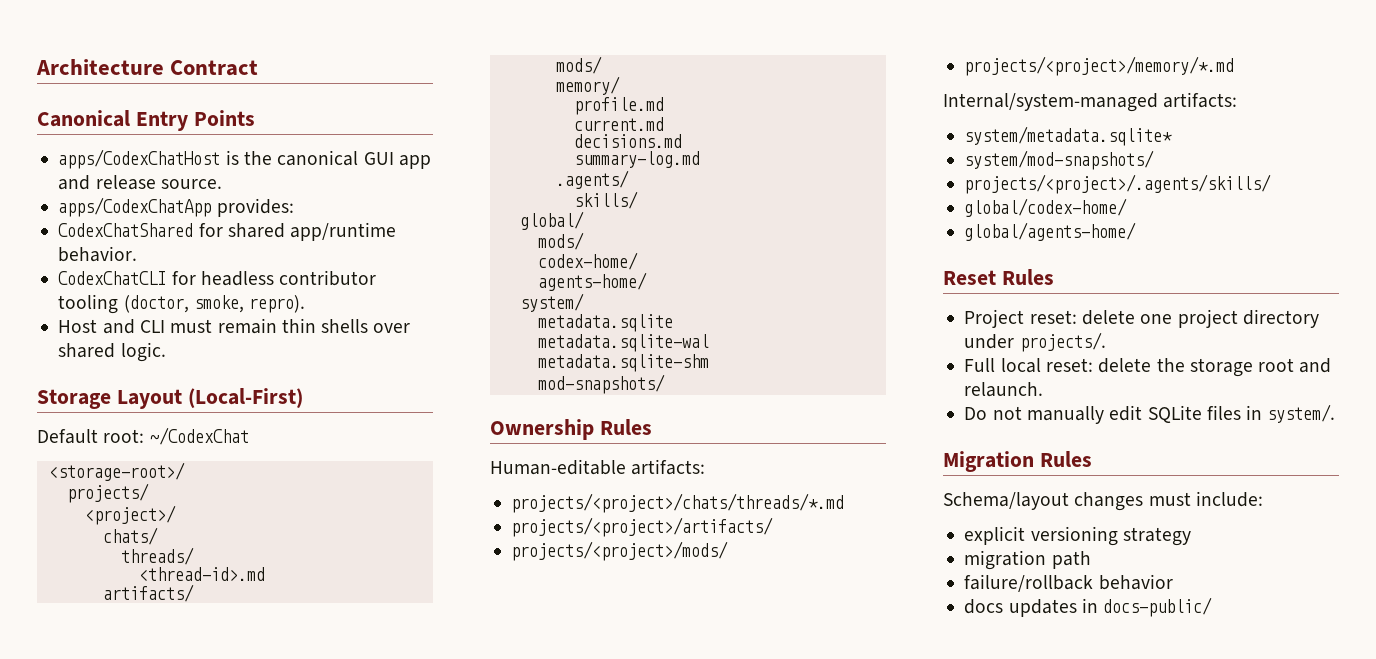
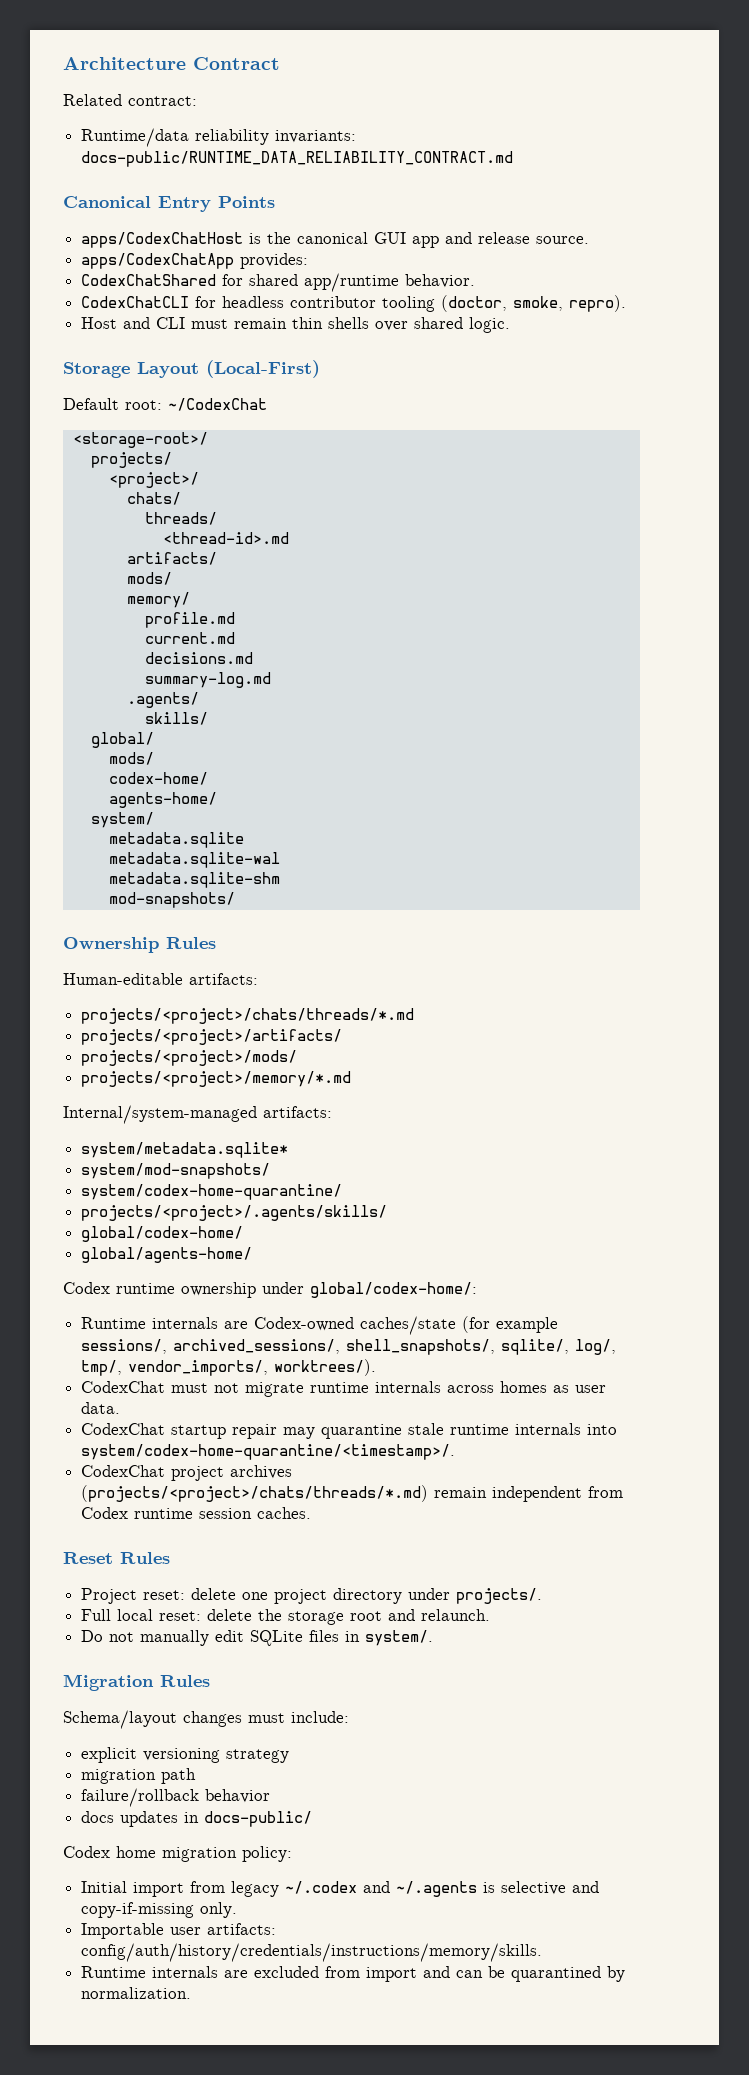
(259, 68) none -> [63,94,197,106] [81,128,357,147] [81,151,514,167] // Related contract: // Runtime/data reliability invariants: docs-public/RUNTIME_DATA_RELIABILITY_CONTRACT.md
(1155, 160) none -> [81,1184,343,1200] // system/codex-home-quarantine/
(1137, 231) none -> [63,1282,477,1298] [81,1316,559,1335] [81,1339,617,1355] [81,1359,377,1376] [81,1381,607,1397] [81,1402,121,1414] [81,1423,618,1439] [81,1444,456,1460] [81,1465,293,1481] [81,1485,624,1502] [81,1507,312,1519] // Codex runtime ownership under global/codex-home/: // Runtime internals are Codex-owned caches/state (for example sessions/, archived_sessions/, shell_snapshots/, sqlite/, log/, tmp/, vendor_imports/, worktrees/). // CodexChat must not migrate runtime internals across homes as user data. // CodexChat startup repair may quarantine stale runtime internals into system/codex-home-quarantine/<timestamp>/. // CodexChat project archives (projects/<project>/chats/threads/*.md) remain independent from Codex runtime session caches.
(1213, 607) none -> [63,1846,292,1862] [81,1881,600,1897] [81,1902,238,1918] [81,1923,277,1939] [81,1943,543,1962] [81,1966,626,1982] [81,1987,192,1999] // Codex home migration policy: // Initial import from legacy ~/.codex and ~/.agents is selective and copy-if-missing only. // Importable user artifacts: config/auth/history/credentials/instructions/memory/skills. // Runtime internals are excluded from import and can be quarantined by normalization.

